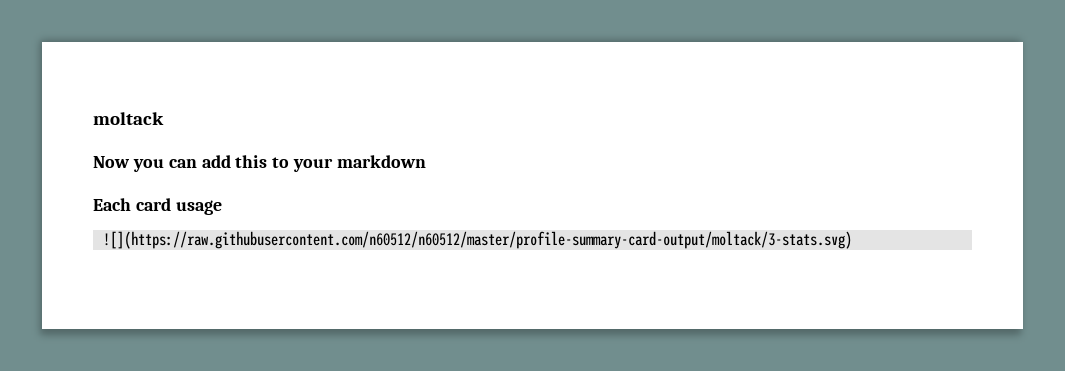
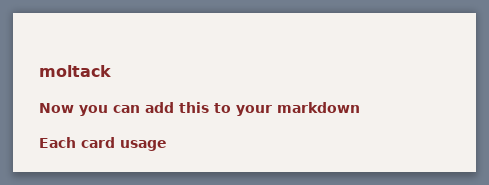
[103,231,853,249] // ![](https://raw.githubusercontent.com/n60512/n60512/master/profile-summary-card-output/moltack/3-stats.svg) -> (167, 145) none

